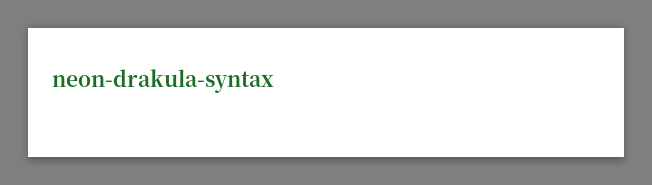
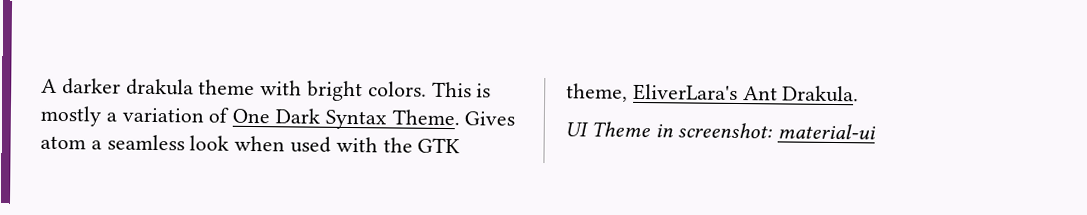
[52,69,274,93] neon-drakula-syntax -> [41,78,492,102] [40,105,516,130] [40,134,461,154] [566,83,860,103] [565,121,877,140] A darker drakula theme with bright colors. This is mostly a variation of One Dark Syntax Theme. Gives atom a seamless look when used with the GTK theme, EliverLara's Ant Drakula. // UI Theme in screenshot: material-ui

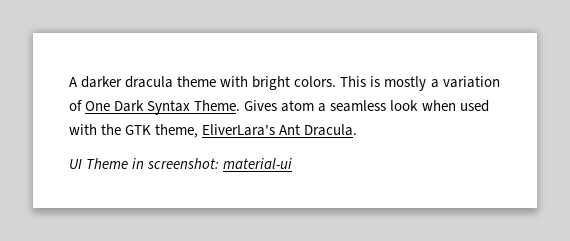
[125,78,194,96] drakula -> [125,76,174,88] dracula
[782,85,860,103] Drakula. -> [304,124,358,136] Dracula.

